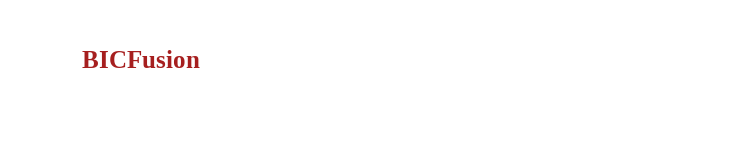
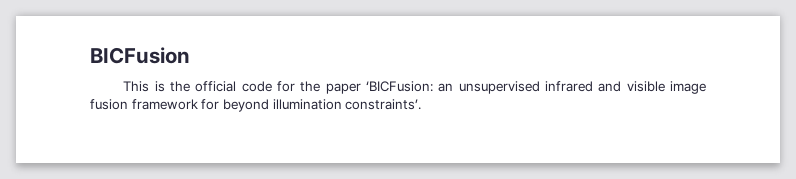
(200, 59) none -> [123,81,706,94] [90,99,422,112] // This is the official code for the paper ‘BICFusion: an unsupervised infrared and visible image fusion framework for beyond illumination constraints’.

